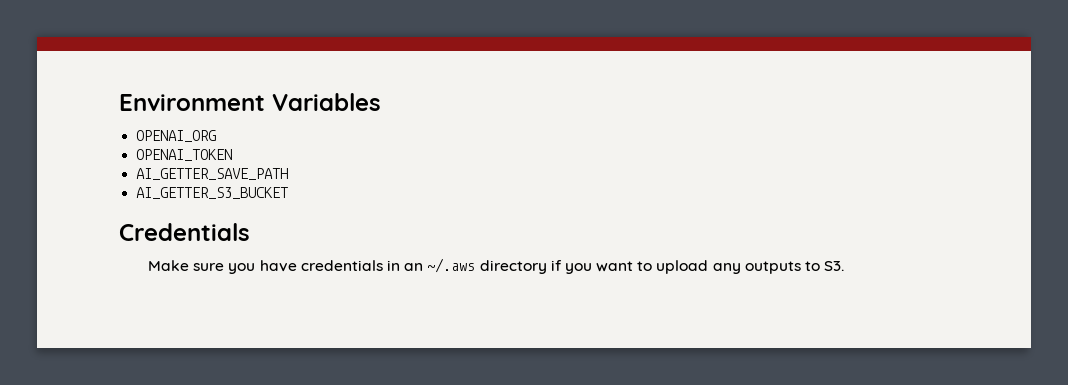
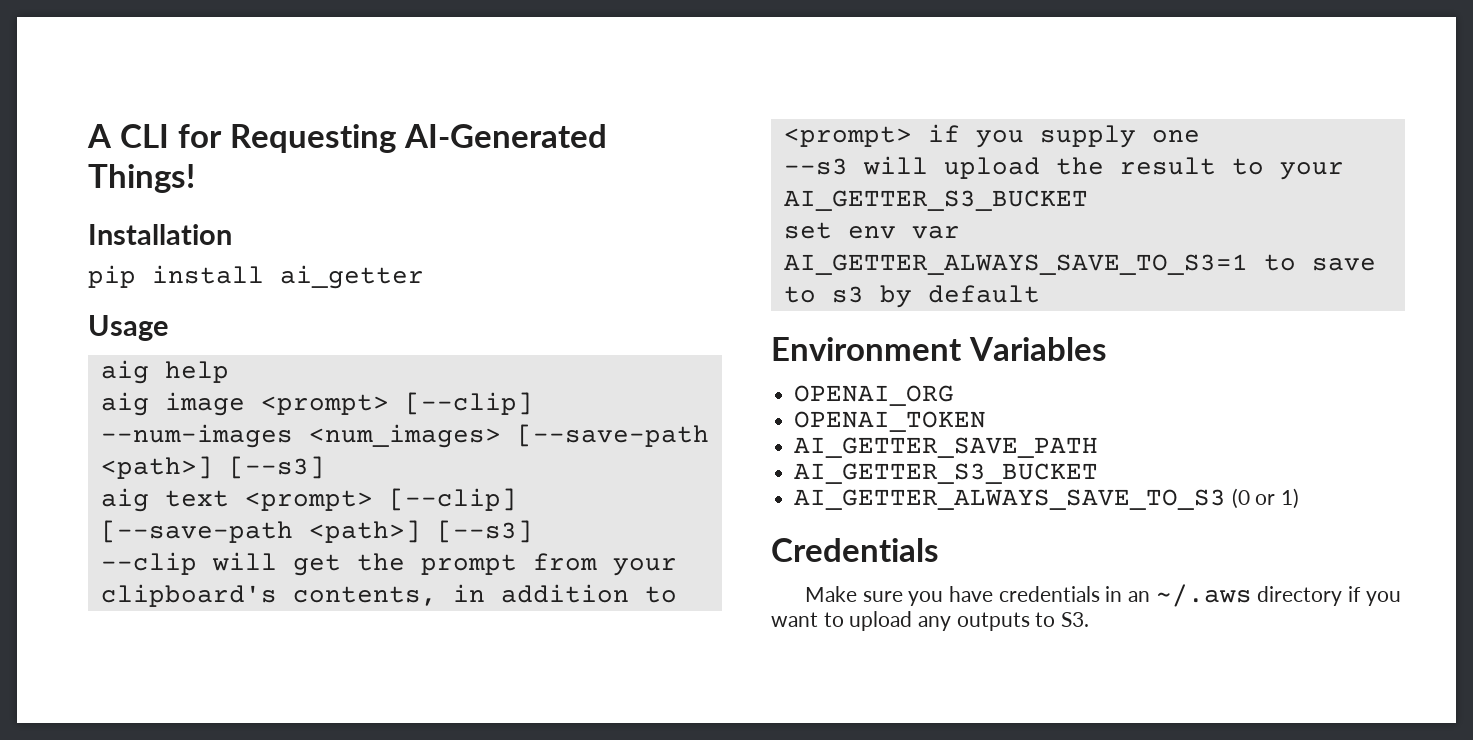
(119, 102) none -> [87,124,607,153] [88,164,195,193] [88,224,232,245] [88,265,424,289] [88,315,168,341] [100,360,229,384] [100,392,533,416] [100,424,709,448] [100,456,325,479] [100,488,517,512] [100,520,533,543] [100,552,677,576] [100,584,677,607] [783,124,1200,148] [783,156,1344,180] [783,190,1088,211] [783,222,960,239] [783,254,1376,275] [783,285,1040,308] A CLI for Requesting AI-Generated Things! // Installation // pip install ai_getter // Usage // aig help // aig image <prompt> [--clip] --num-images <num_images> [--save-path <path>] [--s3] // aig text <prompt> [--clip] [--save-path <path>] [--s3] // --clip will get the prompt from your clipboard's contents, in addition to <prompt> if you supply one // --s3 will upload the result to your AI_GETTER_S3_BUCKET // set env var AI_GETTER_ALWAYS_SAVE_TO_S3=1 to save to s3 by default //
(289, 193) none -> [794,488,1300,510] // AI_GETTER_ALWAYS_SAVE_TO_S3 (0 or 1)

